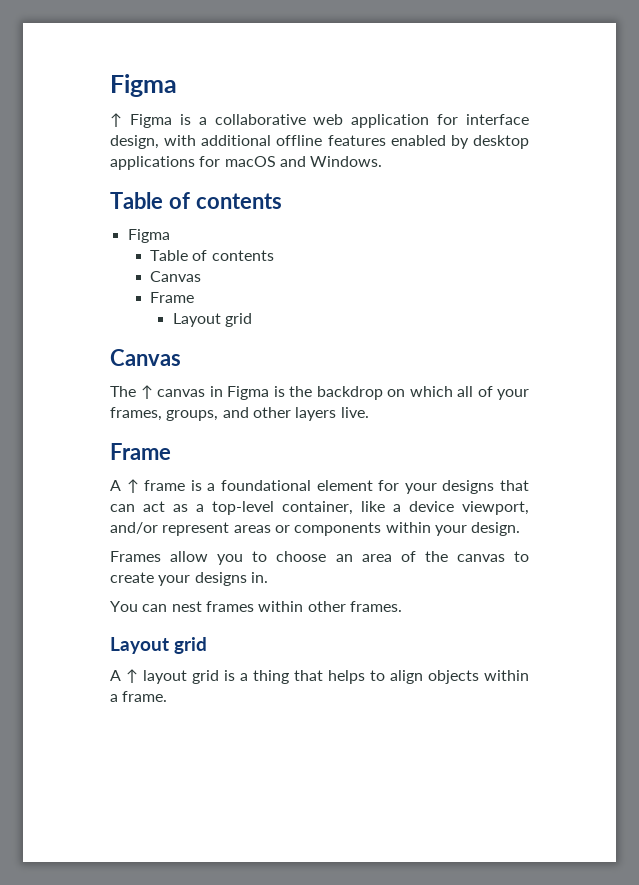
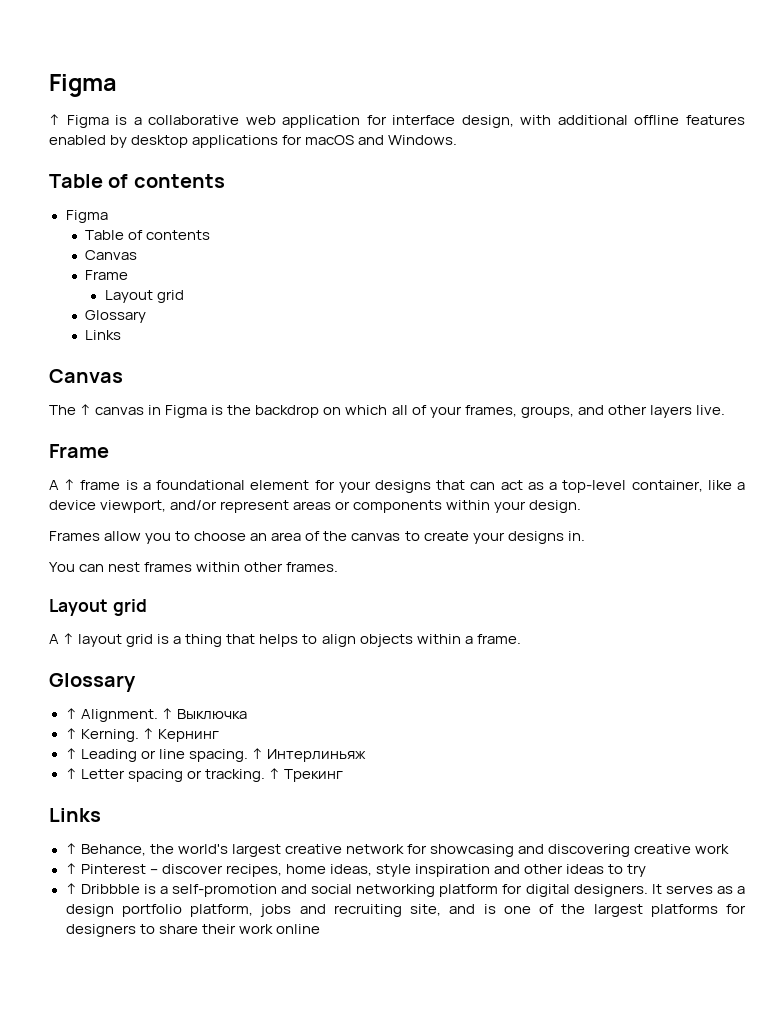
(252, 320) none -> [85,310,147,323] [85,330,122,340] // Glossary // Links
(168, 696) none -> [49,673,136,692] [65,708,247,722] [65,728,219,742] [65,748,366,762] [65,768,343,782] [49,808,101,822] [65,843,730,857] [65,863,647,877] [65,883,746,897] [65,904,746,917] [65,924,320,937] // Glossary // ↑ Alignment. ↑ Выключка // ↑ Kerning. ↑ Кернинг // ↑ Leading or line spacing. ↑ Интерлиньяж // ↑ Letter spacing or tracking. ↑ Трекинг // Links // ↑ Behance, the world's largest creative network for showcasing and discovering creative work // ↑ Pinterest – discover recipes, home ideas, style inspiration and other ideas to try // ↑ Dribbble is a self-promotion and social networking platform for digital designers. It serves as a design portfolio platform, jobs and recruiting site, and is one of the largest platforms for designers to share their work online

